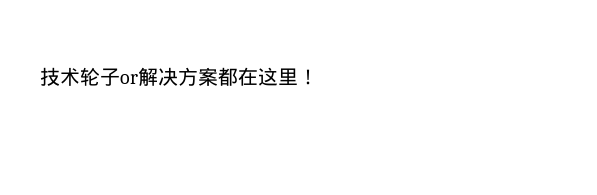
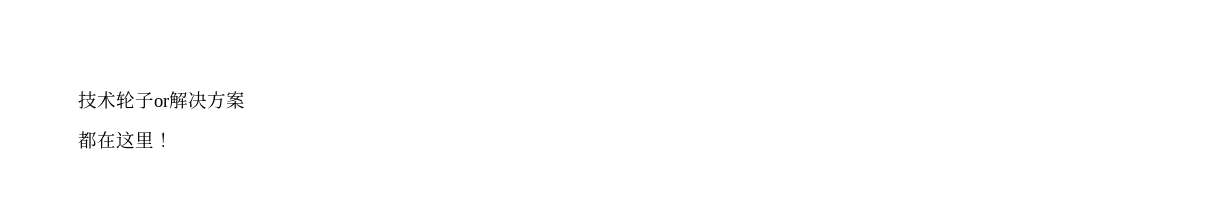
(218, 76) none -> (245, 100) //

